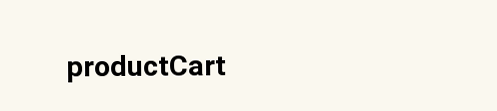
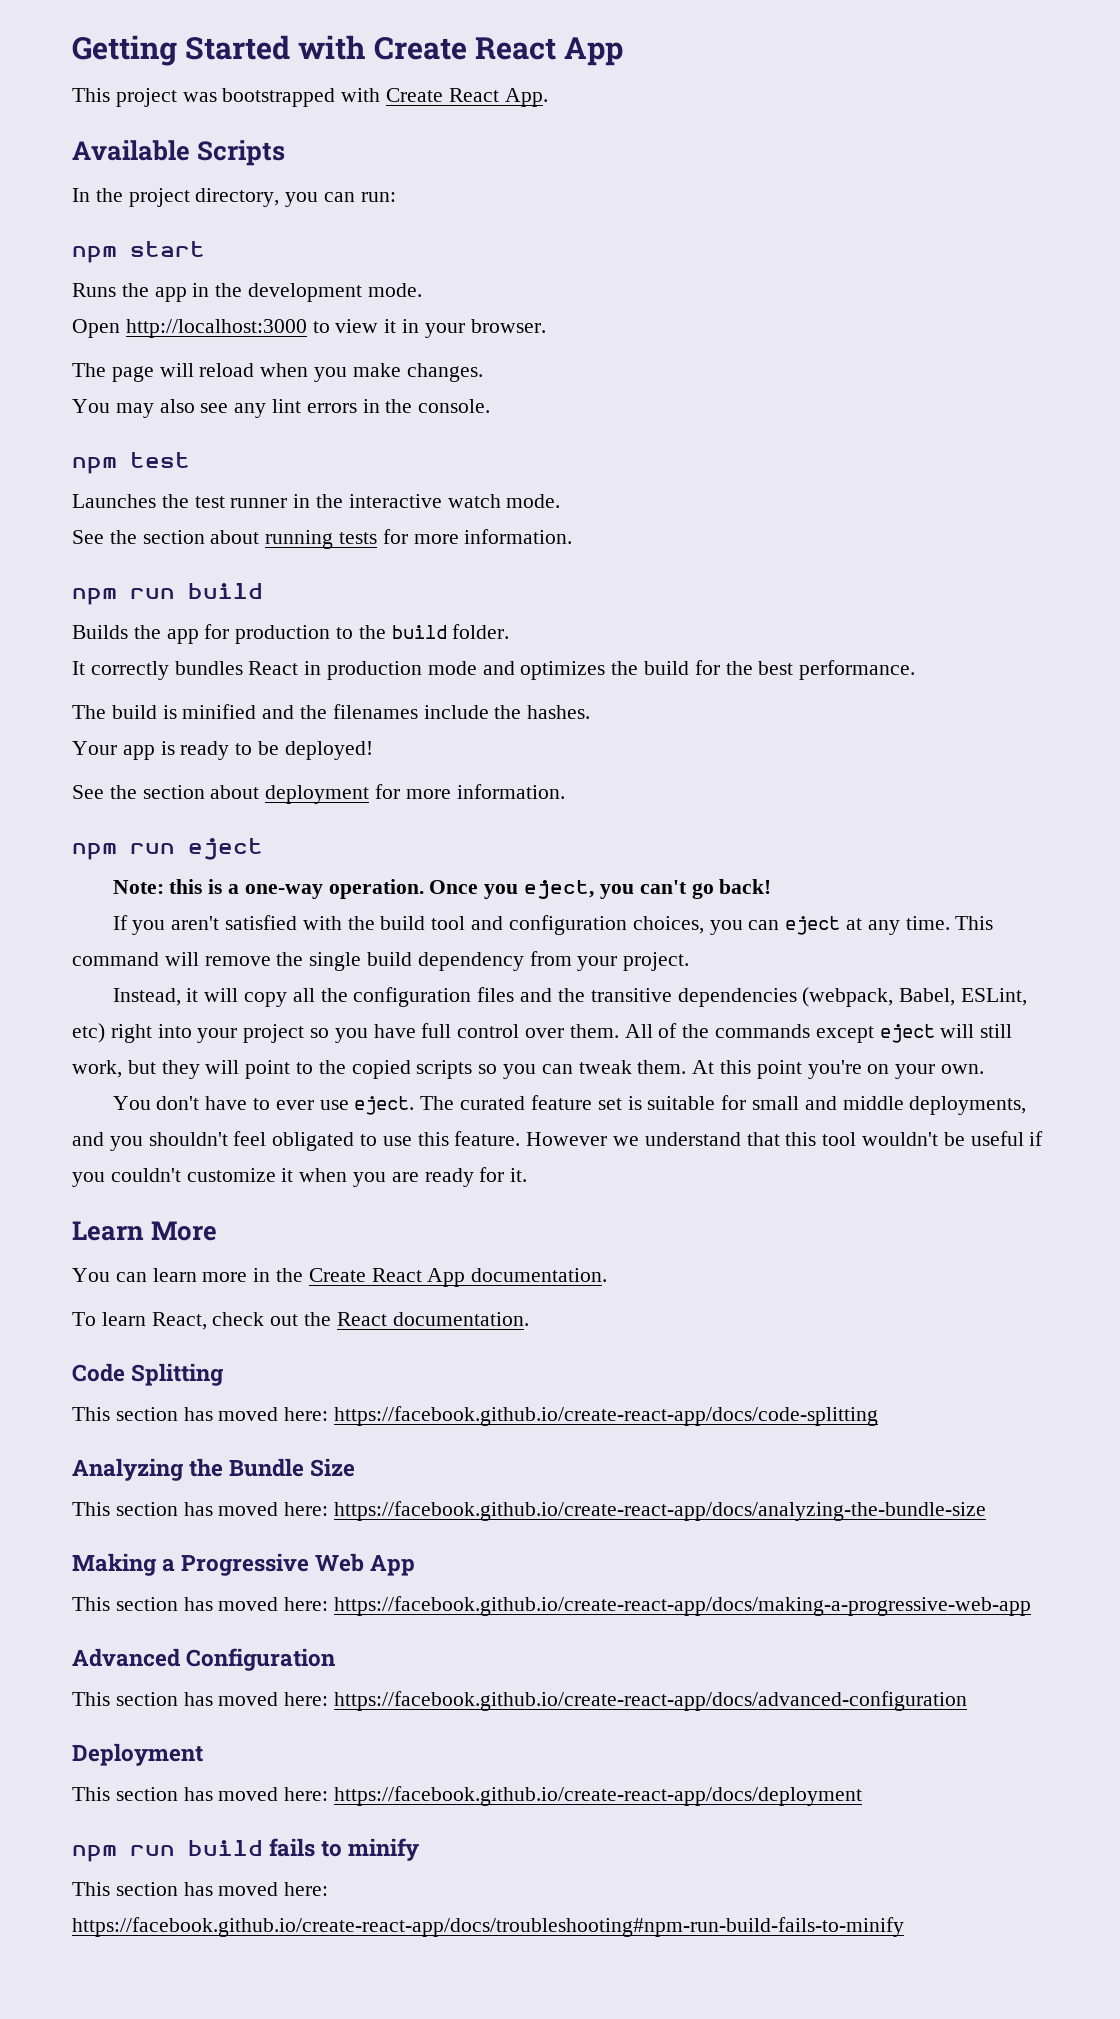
[65,54,227,83] productCart -> [72,35,624,66] [72,88,548,107] [72,140,286,166] [72,188,396,207] [72,241,205,263] [72,283,422,302] [72,319,546,338] [72,363,483,382] [72,399,491,418] [72,452,190,474] [72,494,561,508] [72,529,573,549] [72,583,263,605] [72,624,510,644] [72,660,916,680] [72,704,591,719] [72,741,373,760] [72,784,565,804] [72,838,263,860] [112,879,772,899] [112,915,994,935] [72,951,690,971] [112,987,1027,1007] [72,1023,1013,1043] [72,1060,985,1079] [112,1095,1027,1115] [72,1131,1044,1151] [72,1167,528,1187] [72,1221,218,1241] [72,1268,608,1287] [72,1312,529,1330] [72,1363,225,1386] [72,1406,879,1426] [72,1458,356,1481] [72,1501,987,1521] [72,1553,416,1576] [72,1596,1032,1616] [72,1648,336,1671] [72,1691,968,1711] [72,1743,203,1766] [72,1786,863,1806] [72,1838,420,1862] [72,1882,329,1896] [72,1917,904,1937] Getting Started with Create React App // This project was bootstrapped with Create React App. // Available Scripts // In the project directory, you can run: // npm start // Runs the app in the development mode. // Open http://localhost:3000 to view it in your browser. // The page will reload when you make changes. // You may also see any lint errors in the console. // npm test // Launches the test runner in the interactive watch mode. // See the section about running tests for more information. // npm run build // Builds the app for production to the build folder. // It correctly bundles React in production mode and optimizes the build for the best performance. // The build is minified and the filenames include the hashes. // Your app is ready to be deployed! // See the section about deployment for more information. // npm run eject // Note: this is a one-way operation. Once you eject, you can't go back! // If you aren't satisfied with the build tool and configuration choices, you can eject at any time. This command will remove the single build dependency from your project. // Instead, it will copy all the configuration files and the transitive dependencies (webpack, Babel, ESLint, etc) right into your project so you have full control over them. All of the commands except eject will still work, but they will point to the copied scripts so you can tweak them. At this point you're on your own. // You don't have to ever use eject. The curated feature set is suitable for small and middle deployments, and you shouldn't feel obligated to use this feature. However we understand that this tool wouldn't be useful if you couldn't customize it when you are ready for it. // Learn More // You can learn more in the Create React App documentation. // To learn React, check out the React documentation. // Code Splitting // This section has moved here: https://facebook.github.io/create-react-app/docs/code-splitting // Analyzing the Bundle Size // This section has moved here: https://facebook.github.io/create-react-app/docs/analyzing-the-bundle-size // Making a Progressive Web App // This section has moved here: https://facebook.github.io/create-react-app/docs/making-a-progressive-web-app // Advanced Configuration // This section has moved here: https://facebook.github.io/create-react-app/docs/advanced-configuration // Deployment // This section has moved here: https://facebook.github.io/create-react-app/docs/deployment // npm run build fails to minify // This section has moved here: https://facebook.github.io/create-react-app/docs/troubleshooting#npm-run-build-fails-to-minify

